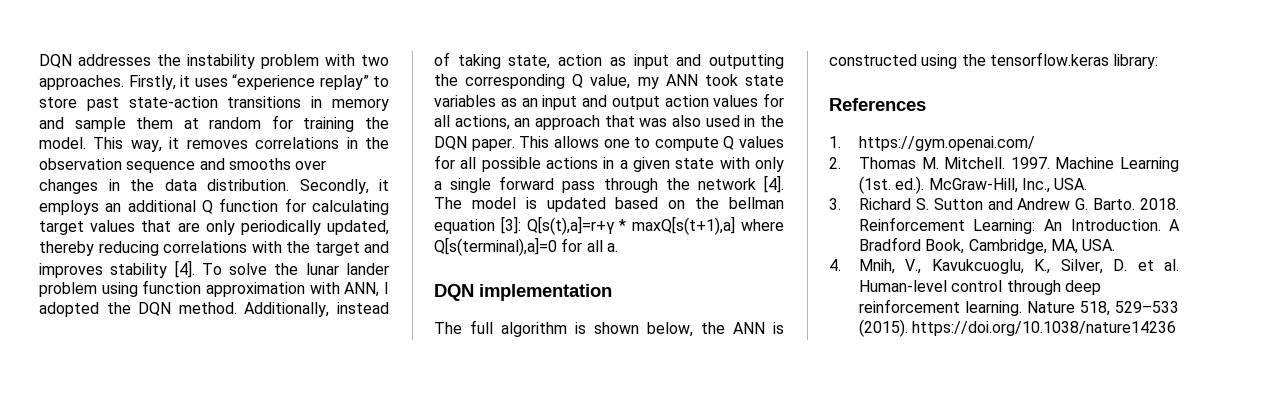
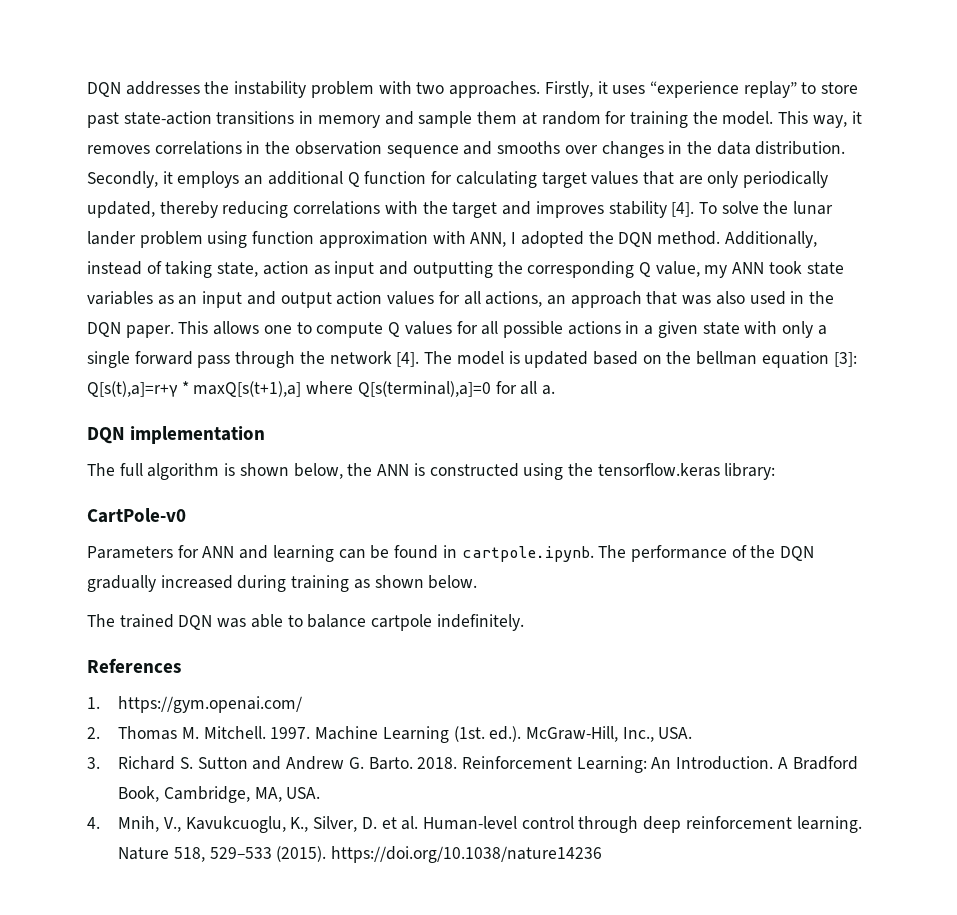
(1159, 61) none -> [87,508,186,523] [87,545,815,562] [87,575,478,592] [87,614,524,631] // CartPole-v0 // Parameters for ANN and learning can be found in cartpole.ipynb. The performance of the DQN gradually increased during training as shown below. // The trained DQN was able to balance cartpole indefinitely.

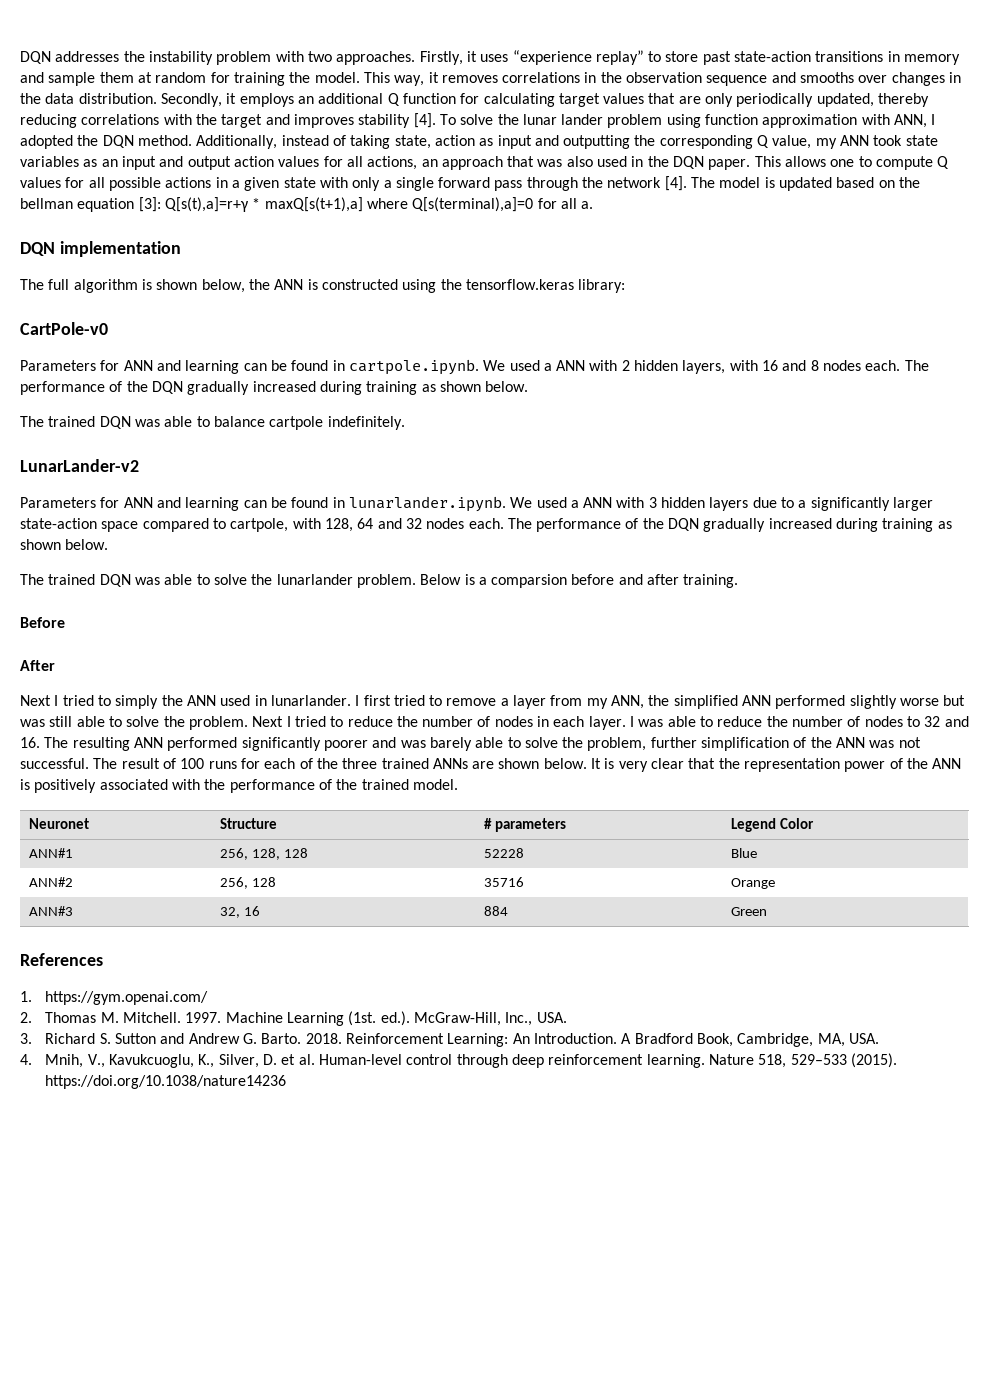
(594, 554) none -> [483,360,901,374] We used a ANN with 2 hidden layers, with 16 and 8 nodes each.
(524, 622) none -> [20,459,139,472] [20,496,934,512] [20,518,952,532] [20,539,109,550] [20,574,739,588] [20,617,65,628] [20,660,55,671] [20,695,966,709] [20,716,969,730] [20,737,921,751] [20,758,962,772] [20,779,458,793] [29,818,90,829] [220,818,278,829] [484,818,567,832] [731,818,815,832] [29,848,74,858] [220,848,309,860] [484,848,525,858] [731,848,758,858] [29,877,74,887] [220,877,277,889] [484,877,525,887] [731,878,776,889] [29,906,74,916] [220,906,261,918] [484,906,509,916] [731,907,768,916] // LunarLander-v2 // Parameters for ANN and learning can be found in lunarlander.ipynb. We used a ANN with 3 hidden layers due to a significantly larger state-action space compared to cartpole, with 128, 64 and 32 nodes each. The performance of the DQN gradually increased during training as shown below. // The trained DQN was able to solve the lunarlander problem. Below is a comparsion before and after training. // Before // After // Next I tried to simply the ANN used in lunarlander. I first tried to remove a layer from my ANN, the simplified ANN performed slightly worse but was still able to solve the problem. Next I tried to reduce the number of nodes in each layer. I was able to reduce the number of nodes to 32 and 16. The resulting ANN performed significantly poorer and was barely able to solve the problem, further simplification of the ANN was not successful. The result of 100 runs for each of the three trained ANNs are shown below. It is very clear that the representation power of the ANN is positively associated with the performance of the trained model. // Neuronet | Structure | # parameters | Legend Color // ANN#1 | 256, 128, 128 | 52228 | Blue // ANN#2 | 256, 128 | 35716 | Orange // ANN#3 | 32, 16 | 884 | Green

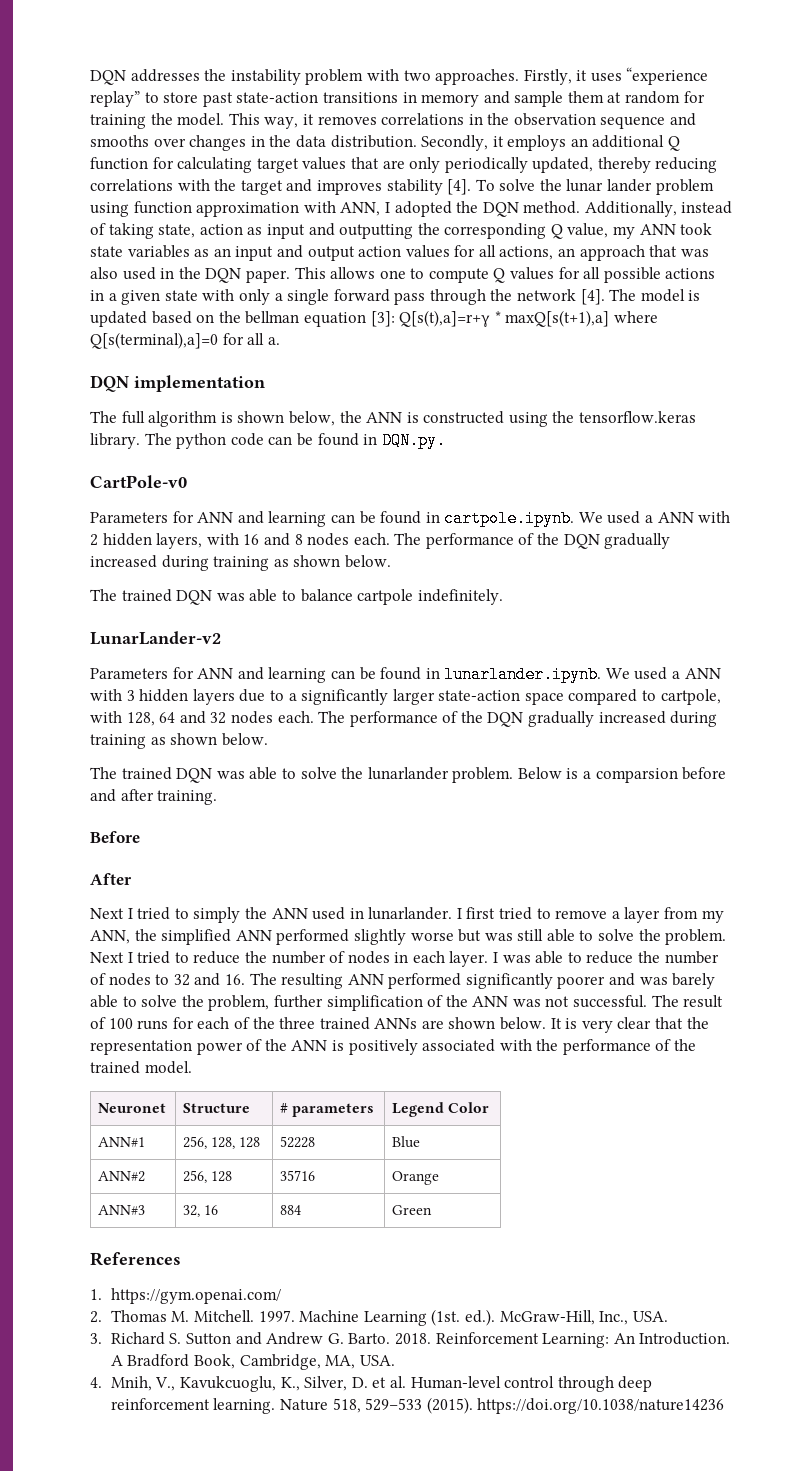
[578,279,626,293] library: -> [90,432,446,449] library. The python code can be found in DQN.py.

